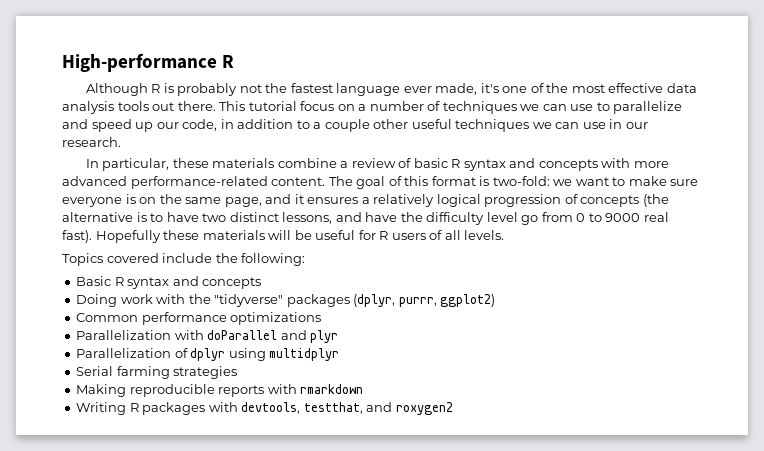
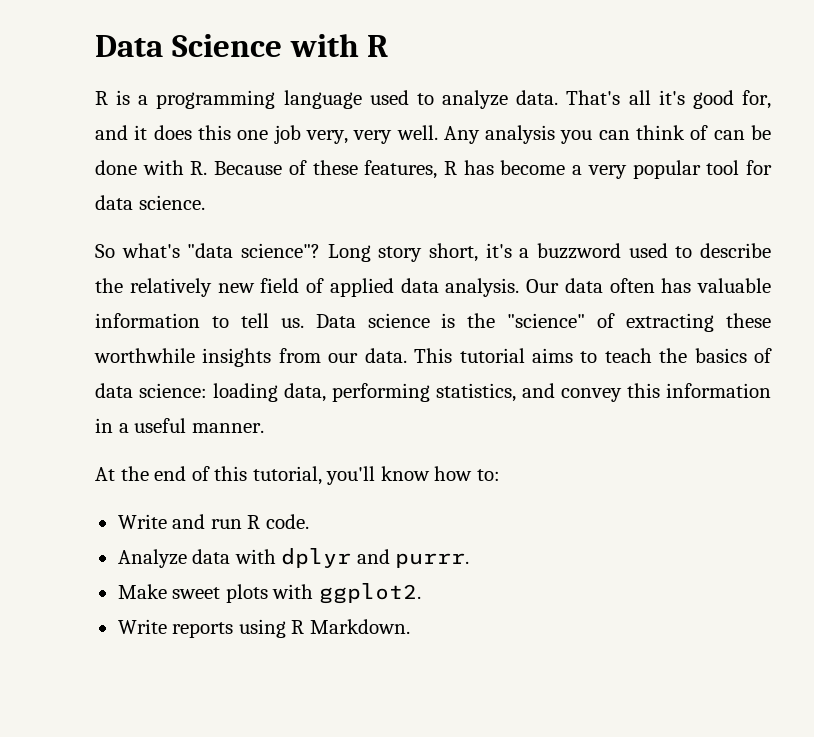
[62,53,217,72] High-performance -> [95,34,359,57] Data Science with
[85,83,148,96] Although -> (389, 46) none
[177,83,697,96] [62,101,683,114] [62,119,648,132] [62,137,121,147] [85,158,669,171] [62,176,699,189] [62,194,669,207] [62,212,669,225] [62,230,505,243] [62,253,306,266] [76,276,262,289] [76,294,496,307] [76,312,322,325] [76,330,339,343] [76,348,340,361] [76,366,238,379] [76,384,364,397] [76,402,453,415] probably not the fastest language ever made, it's one of the most effective data analysis tools out there. This tutorial focus on a number of techniques we can use to parallelize and speed up our code, in addition to a couple other useful techniques we can use in our research. // In particular, these materials combine a review of basic R syntax and concepts with more advanced performance-related content. The goal of this format is two-fold: we want to make sure everyone is on the same page, and it ensures a relatively logical progression of concepts (the alternative is to have two distinct lessons, and have the difficulty level go from 0 to 9000 real fast). Hopefully these materials will be useful for R users of all levels. // Topics covered include the following: // Basic R syntax and concepts // Doing work with the "tidyverse" packages (dplyr, purrr, ggplot2) // Common performance optimizations // Parallelization with doParallel and plyr // Parallelization of dplyr using multidplyr // Serial farming strategies // Making reproducible reports with rmarkdown // Writing R packages with devtools, testthat, and roxygen2 -> [138,90,772,109] [95,125,771,144] [95,160,772,179] [95,195,205,210] [95,243,771,262] [95,278,771,297] [95,313,771,332] [94,348,772,367] [95,383,771,402] [95,418,264,433] [95,466,500,485] [117,514,309,529] [117,548,470,568] [117,583,421,604] [117,619,410,638] a programming language used to analyze data. That's all it's good for, and it does this one job very, very well. Any analysis you can think of can be done with R. Because of these features, R has become a very popular tool for data science. // So what's "data science"? Long story short, it's a buzzword used to describe the relatively new field of applied data analysis. Our data often has valuable information to tell us. Data science is the "science" of extracting these worthwhile insights from our data. This tutorial aims to teach the basics of data science: loading data, performing statistics, and convey this information in a useful manner. // At the end of this tutorial, you'll know how to: // Write and run R code. // Analyze data with dplyr and purrr. // Make sweet plots with ggplot2. // Write reports using R Markdown.

